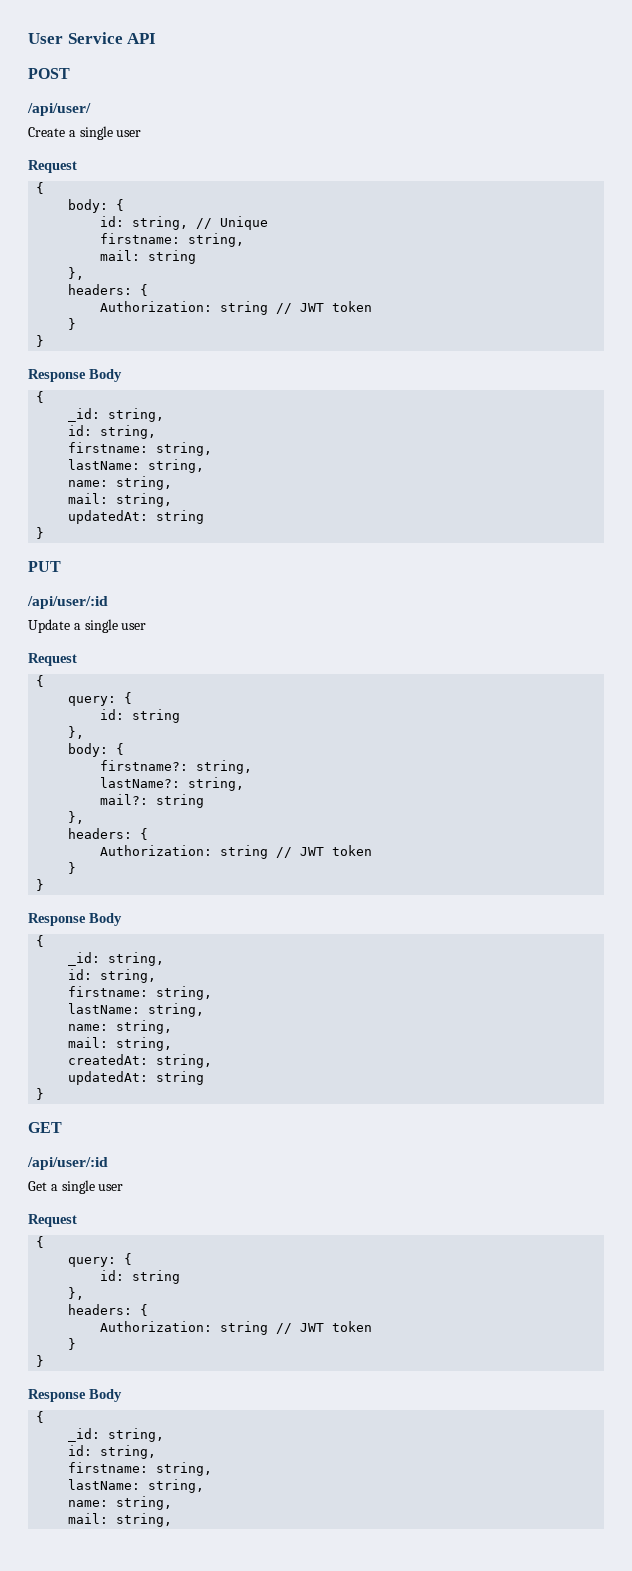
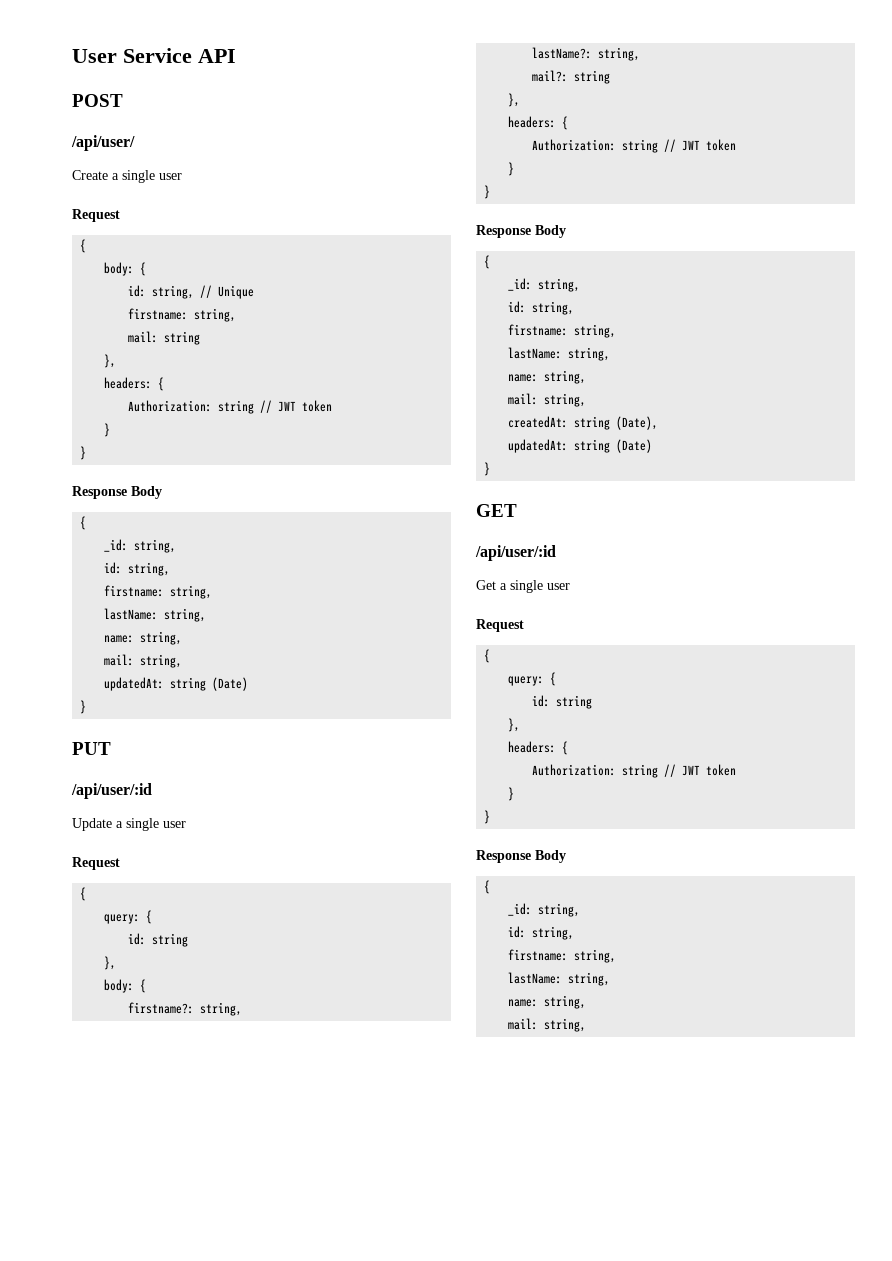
(205, 517) none -> [212,677,249,691] (Date)
[156,1054,213,1068] [68,1071,205,1085] string, // updatedAt: string -> [574,416,659,430] [508,439,653,453] string (Date), // updatedAt: string (Date)

